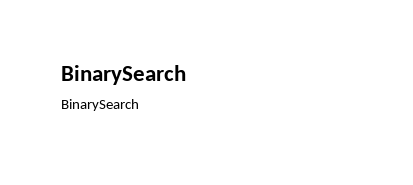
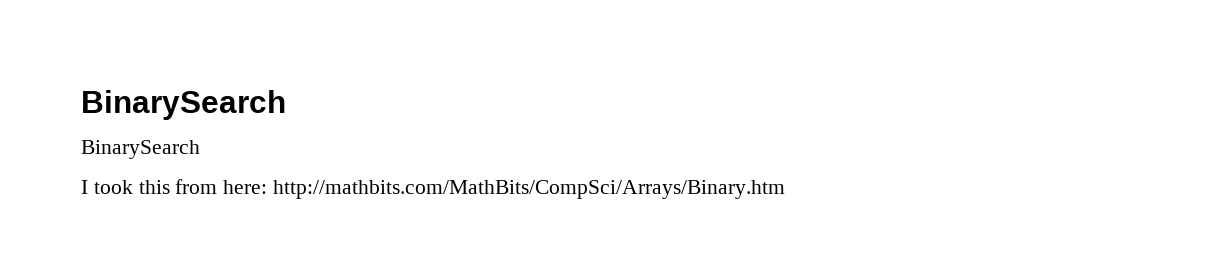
(139, 105) none -> [81,179,786,199] // I took this from here: http://mathbits.com/MathBits/CompSci/Arrays/Binary.htm

